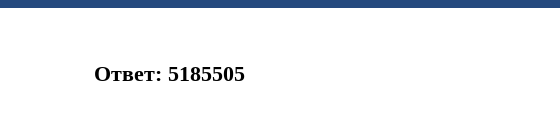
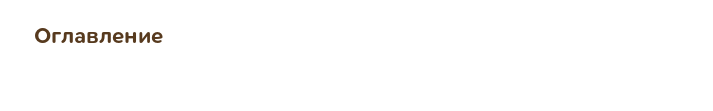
[94,67,245,81] Ответ: 5185505 -> [34,28,163,44] Оглавление

